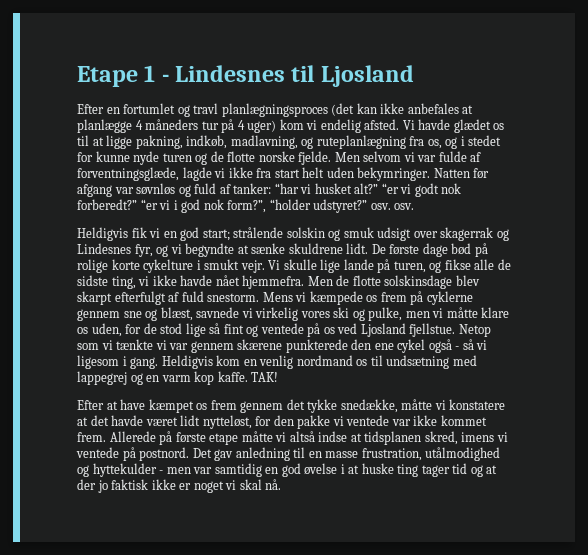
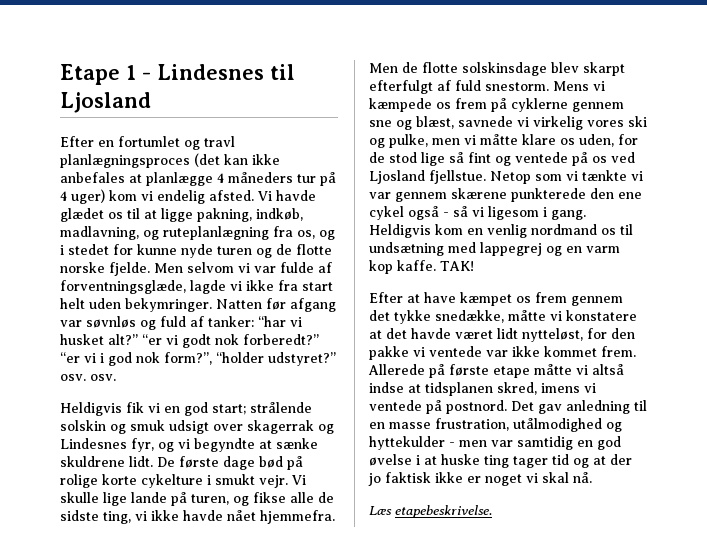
(282, 484) none -> [369,505,492,518] // Læs etapebeskrivelse.

